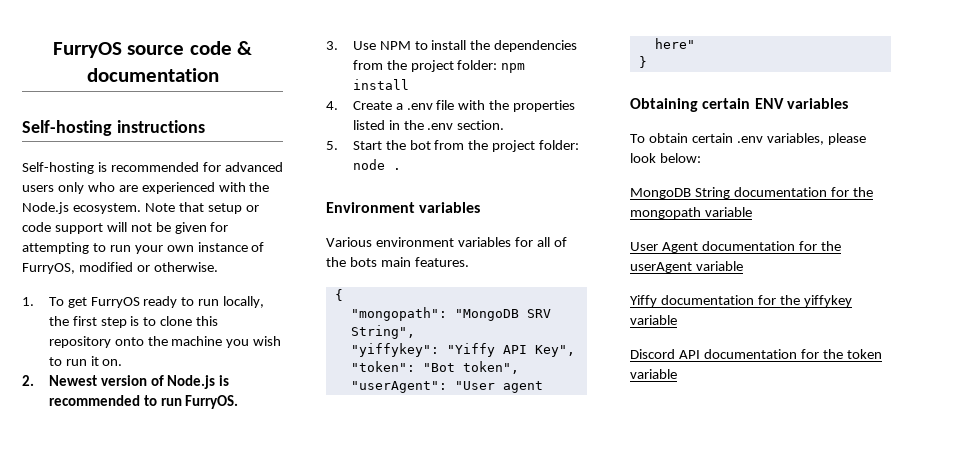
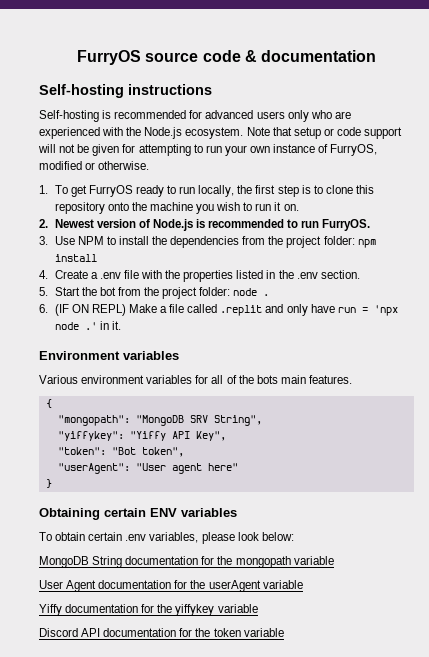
(401, 169) none -> [39,304,398,316] [54,321,121,330] // 6. (IF ON REPL) Make a file called .replit and only have run = 'npx node .' in it.

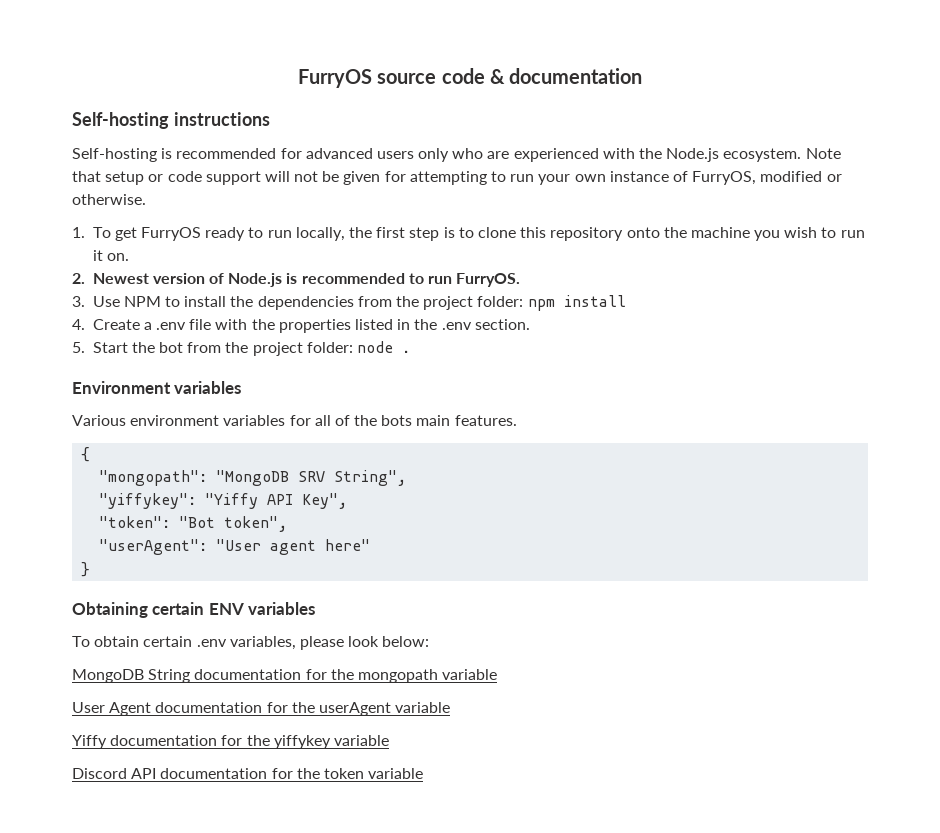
[39,304,398,316] [54,321,121,330] // 6. (IF ON REPL) Make a file called .replit and only have run = 'npx node .' in it. -> (411, 351) none

